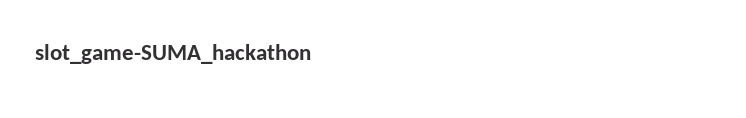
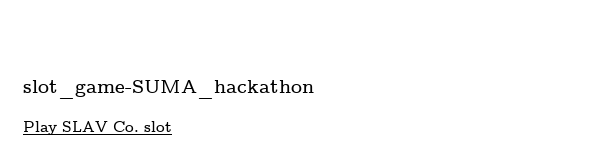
(311, 54) none -> [23,121,172,135] // Play SLAV Co. slot

